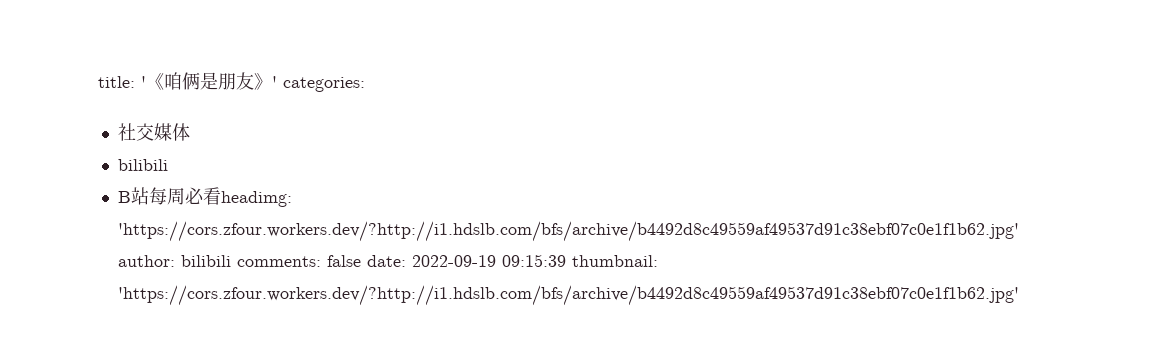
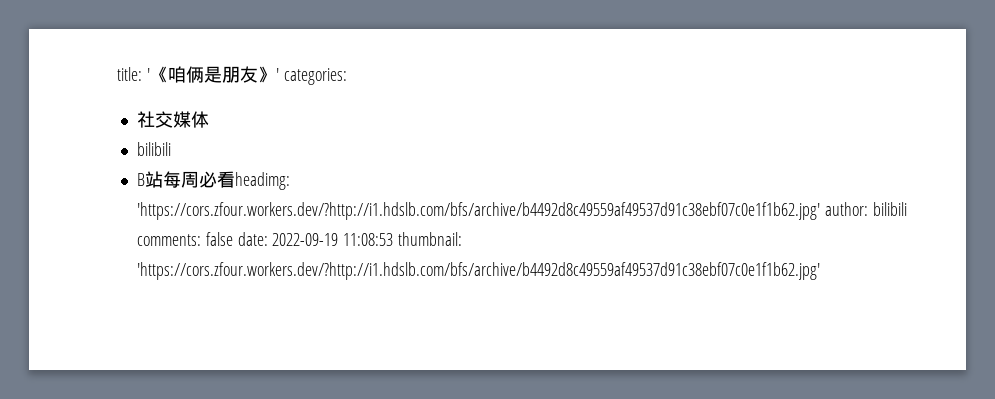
[501,254,566,267] 09:15:39 -> [343,233,394,246] 11:08:53

